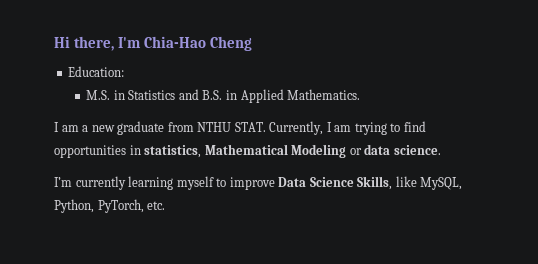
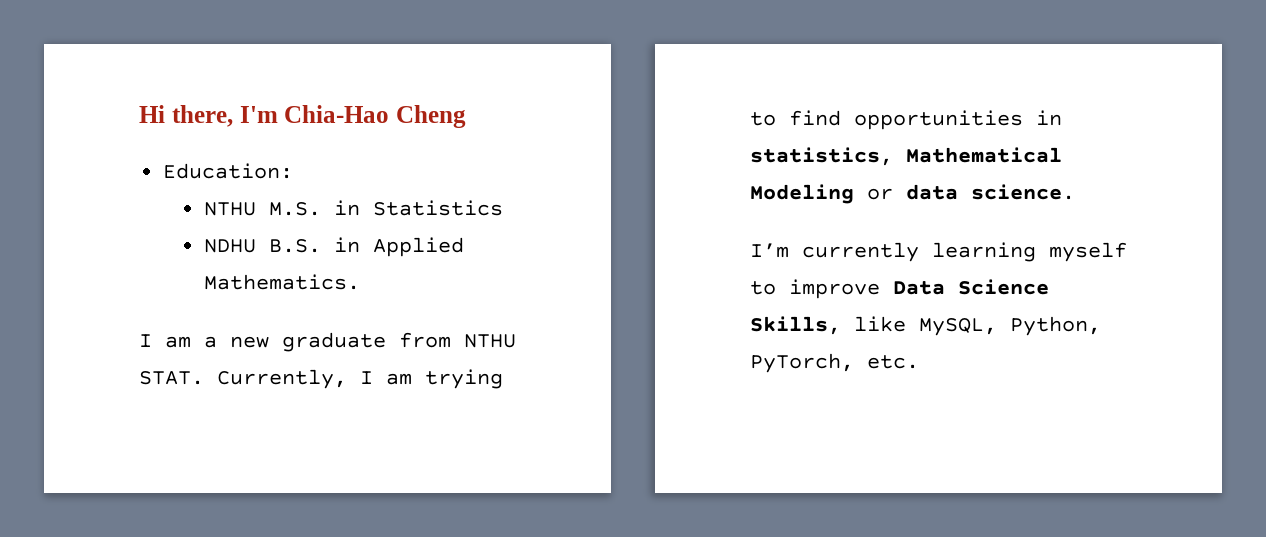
(125, 71) none -> [203,202,256,216] NTHU
[178,89,199,100] and -> [203,239,256,253] // NDHU

